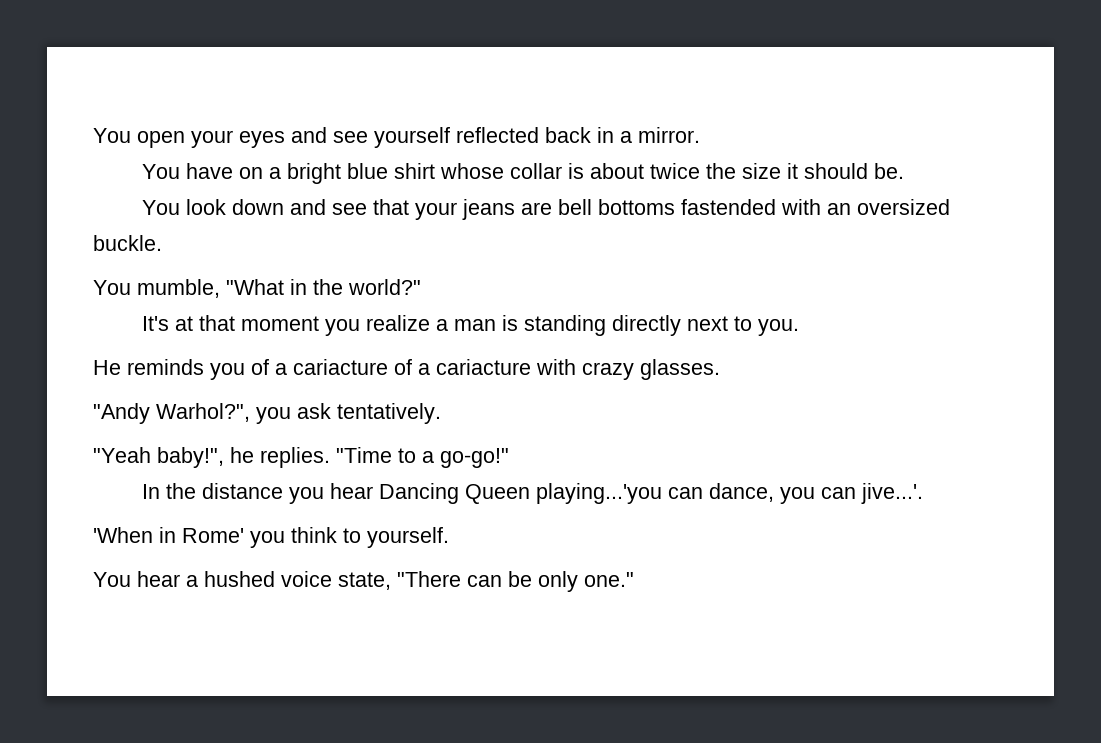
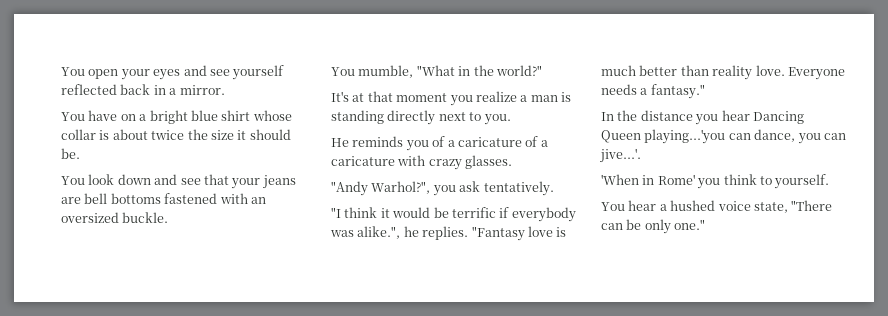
[681,199,777,215] fastended -> [164,193,218,204] fastened
[293,359,531,375] cariacture of a cariacture -> [457,136,548,147] [331,156,395,166] caricature of a caricature
[93,447,509,468] "Yeah baby!", he replies. "Time to a go-go!" -> [331,207,576,222] [330,226,567,241] [601,65,845,80] [601,84,705,99] "I think it would be terrific if everybody was alike.", he replies. "Fantasy love is much better than reality love. Everyone needs a fantasy."

